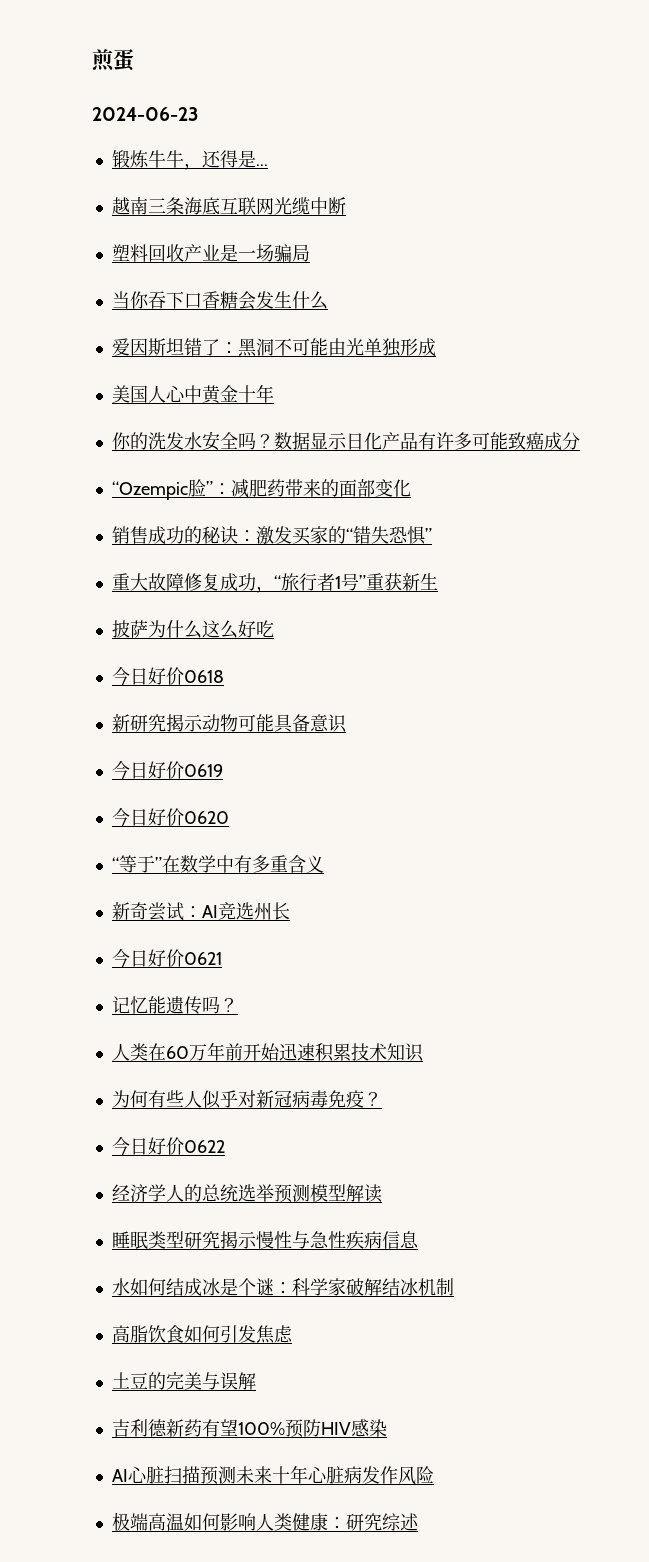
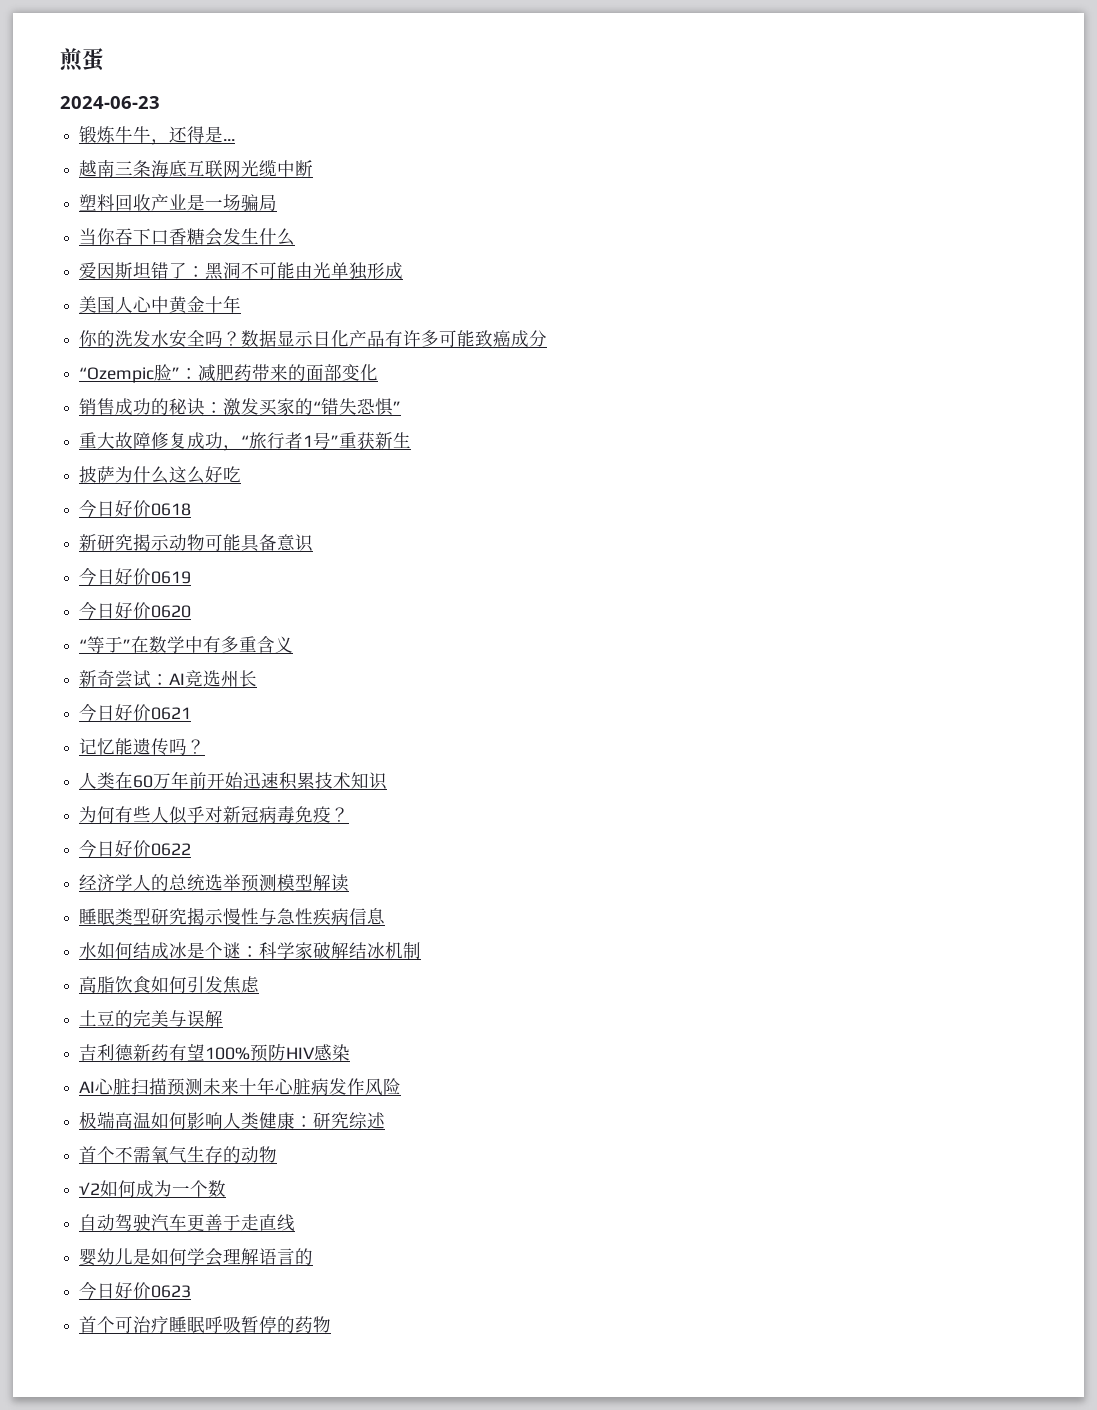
(419, 1522) none -> [79,1146,278,1163] [79,1180,227,1197] [79,1213,296,1232] [79,1248,314,1266] [79,1281,192,1300] [79,1316,332,1333] // 首个不需氧气生存的动物 // √2如何成为一个数 // 自动驾驶汽车更善于走直线 // 婴幼儿是如何学会理解语言的 // 今日好价0623 // 首个可治疗睡眠呼吸暂停的药物

